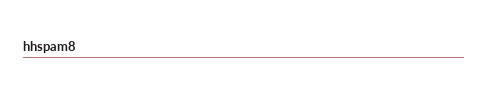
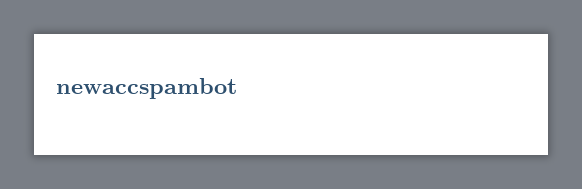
[23,41,76,53] hhspam8 -> [56,78,237,99] newaccspambot

